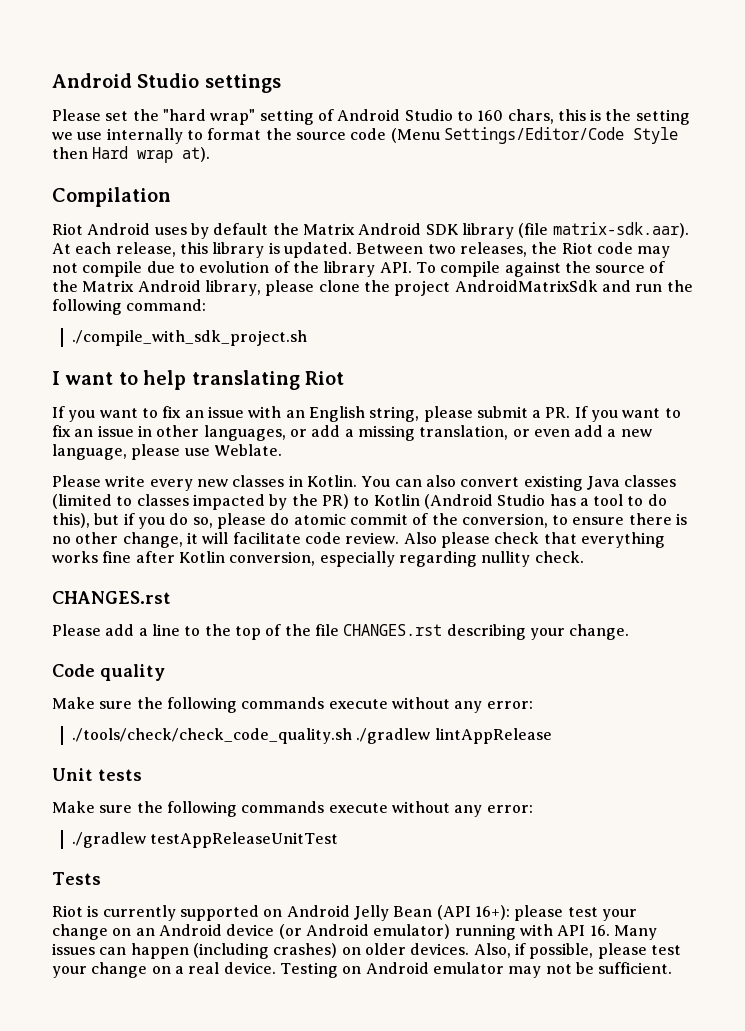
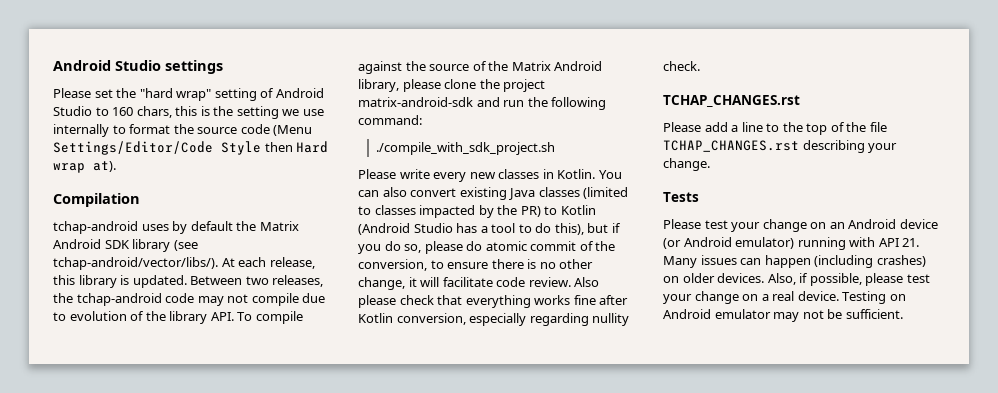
[52,223,151,235] Riot Android -> [53,221,138,234] tchap-android
[518,222,689,238] (file matrix-sdk.aar). -> [173,240,198,251] [53,257,218,270] (see tchap-android/vector/libs/).
[561,242,593,254] Riot -> [76,293,162,306] tchap-android
[454,280,598,292] AndroidMatrixSdk -> [358,97,473,107] matrix-android-sdk
[52,370,344,390] [52,406,681,422] [52,425,652,441] [52,444,282,460] // I want to help translating Riot // If you want to fix an issue with an English string, please submit a PR. If you want to fix an issue in other languages, or add a missing translation, or even add a new language, please use Weblate. -> (556, 148) none
[52,591,171,604] CHANGES.rst -> [663,95,800,107] TCHAP_CHANGES.rst
[343,624,443,636] CHANGES.rst -> [663,140,799,152] TCHAP_CHANGES.rst
[52,664,165,681] [52,697,533,713] [71,728,552,744] [52,768,142,781] [52,801,533,817] [71,832,339,848] [52,872,101,885] [52,905,564,921] Code quality // Make sure the following commands execute without any error: // ./tools/check/check_code_quality.sh ./gradlew lintAppRelease // Unit tests // Make sure the following commands execute without any error: // ./gradlew testAppReleaseUnitTest // Tests // Riot is currently supported on Android Jelly Bean (API 16+): please -> [663,192,699,202] [663,219,701,229] Tests // Please
[589,925,610,936] 16. -> [902,238,920,247] 21.

